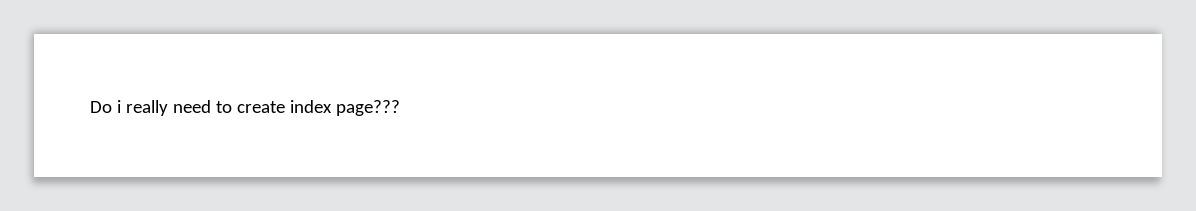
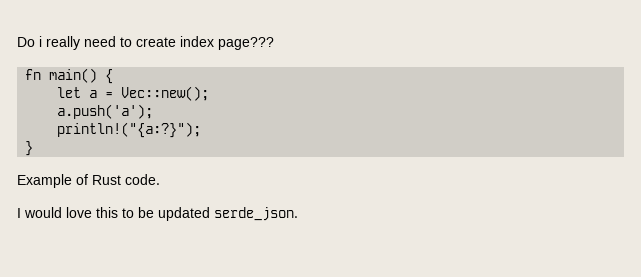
(400, 108) none -> [25,68,114,84] [57,86,210,101] [57,104,154,119] [57,122,202,138] [25,141,34,156] [17,174,160,188] [17,207,298,221] // fn main() { // let a = Vec::new(); // a.push('a'); // println!("{a:?}"); // } // Example of Rust code. // I would love this to be updated serde_json.

